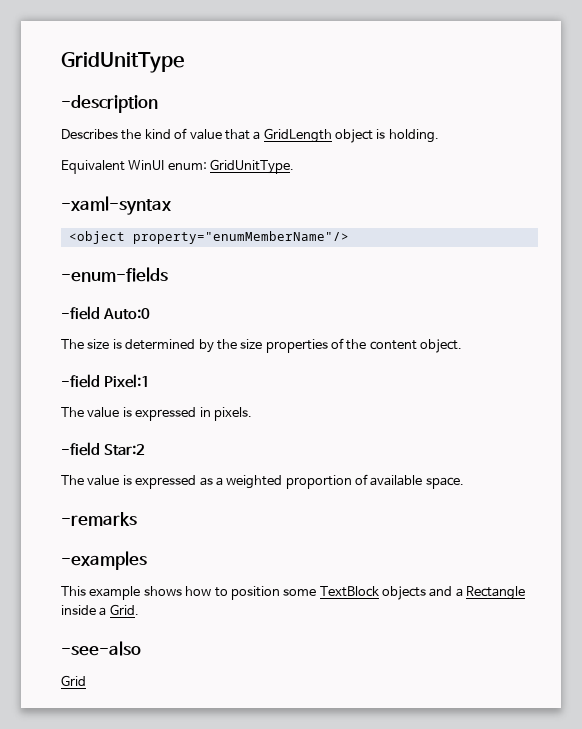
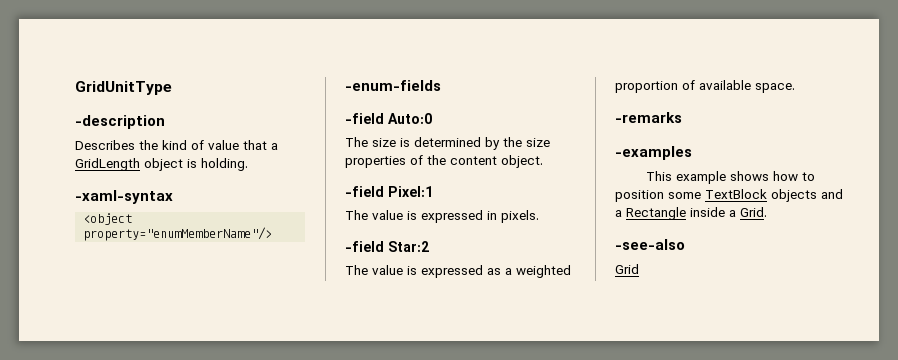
[61,159,295,174] // Equivalent WinUI enum: GridUnitType. -> (248, 164) none

